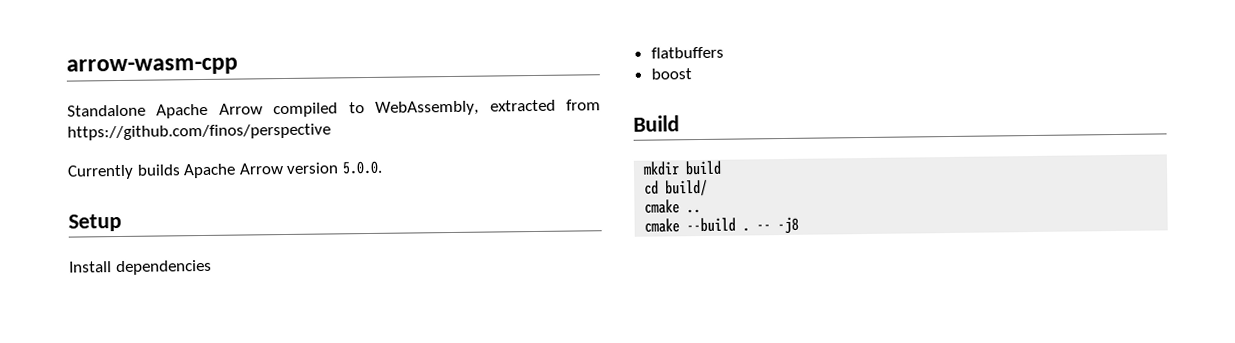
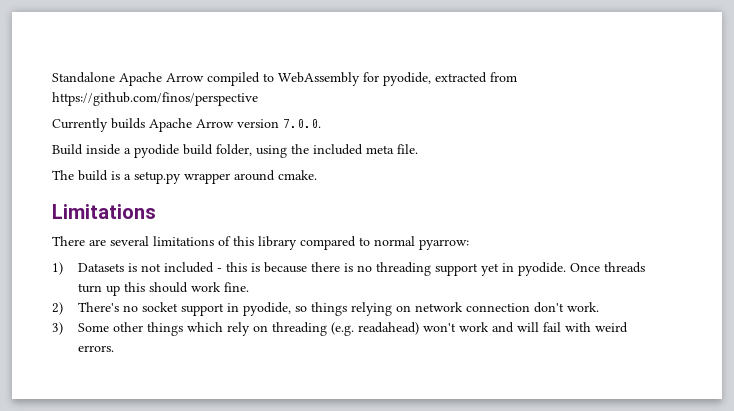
[66,57,238,76] arrow-wasm-cpp // -> (52, 77) none
[375,100,480,116] WebAssembly, -> [278,72,431,86] WebAssembly for pyodide,
[341,160,383,175] [68,213,122,232] [69,259,212,276] [650,46,724,59] [650,68,692,80] [633,115,680,132] [643,160,723,176] [644,179,709,197] [644,199,702,214] [644,216,800,235] 5.0.0. // Setup // Install dependencies // flatbuffers // boost // Build // mkdir build // cd build/ // cmake .. // cmake --build . -- -j8 -> [283,119,321,128] [52,144,418,158] [52,170,317,184] [52,204,156,219] [52,236,469,250] [52,262,645,276] [77,282,249,296] [52,302,599,316] [52,322,628,336] [77,345,114,352] 7.0.0. // Build inside a pyodide build folder, using the included meta file. // The build is a setup.py wrapper around cmake. // Limitations // There are several limitations of this library compared to normal pyarrow: // 1) Datasets is not included - this is because there is no threading support yet in pyodide. Once threads turn up this should work fine. // 2) There's no socket support in pyodide, so things relying on network connection don't work. // 3) Some other things which rely on threading (e.g. readahead) won't work and will fail with weird errors.

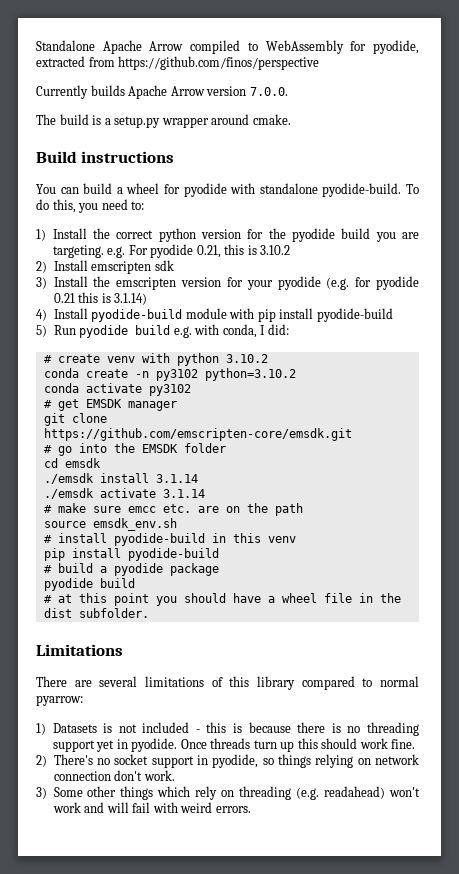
[52,144,418,158] // Build inside a pyodide build folder, using the included meta file. -> (288, 91) none
(317, 175) none -> [36,151,175,163] [36,183,419,197] [36,199,145,213] [36,228,419,242] [52,244,291,258] [36,260,174,274] [36,276,419,290] [53,292,148,305] [36,308,393,322] [36,324,289,338] [43,353,268,366] [43,368,296,381] [43,383,191,396] [43,399,177,411] [43,413,107,426] [43,428,352,441] [43,443,226,456] [43,458,101,468] [43,473,198,484] [43,488,205,499] [43,503,303,516] [43,518,177,531] [43,533,296,546] [43,548,219,561] [43,563,219,576] [43,578,135,591] [43,593,401,606] [43,608,149,618] // Build instructions // You can build a wheel for pyodide with standalone pyodide-build. To do this, you need to: // 1) Install the correct python version for the pyodide build you are targeting. e.g. For pyodide 0.21, this is 3.10.2 // 2) Install emscripten sdk // 3) Install the emscripten version for your pyodide (e.g. for pyodide 0.21 this is 3.1.14) // 4) Install pyodide-build module with pip install pyodide-build // 5) Run pyodide build e.g. with conda, I did: // # create venv with python 3.10.2 // conda create -n py3102 python=3.10.2 // conda activate py3102 // # get EMSDK manager // git clone https://github.com/emscripten-core/emsdk.git // # go into the EMSDK folder // cd emsdk // ./emsdk install 3.1.14 // ./emsdk activate 3.1.14 // # make sure emcc etc. are on the path // source emsdk_env.sh // # install pyodide-build in this venv // pip install pyodide-build // # build a pyodide package // pyodide build // # at this point you should have a wheel file in the dist subfolder.

